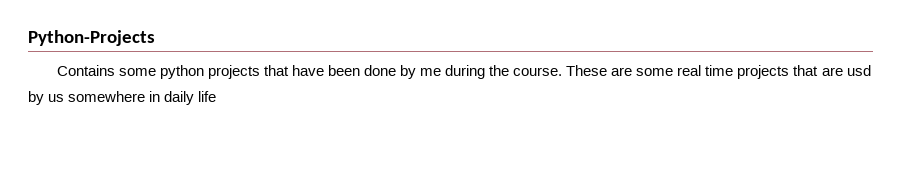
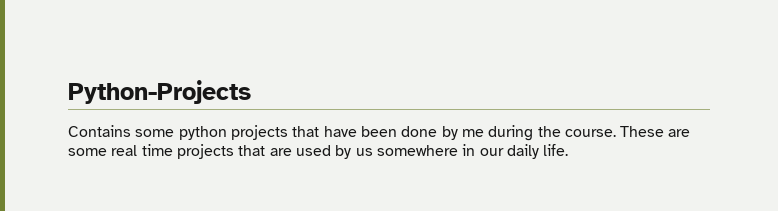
[846,65,871,76] usd -> [295,145,331,156] used
[164,91,217,105] daily life -> [479,144,569,159] our daily life.

